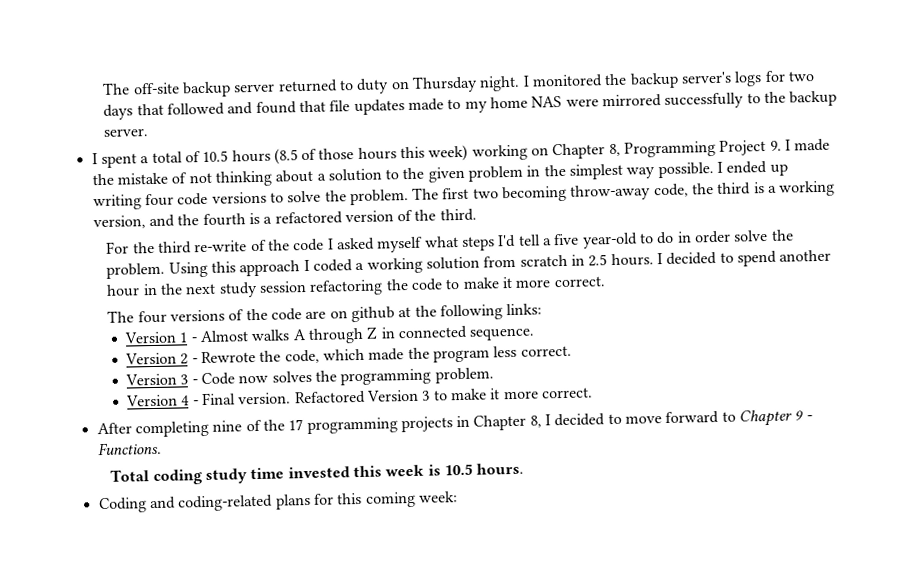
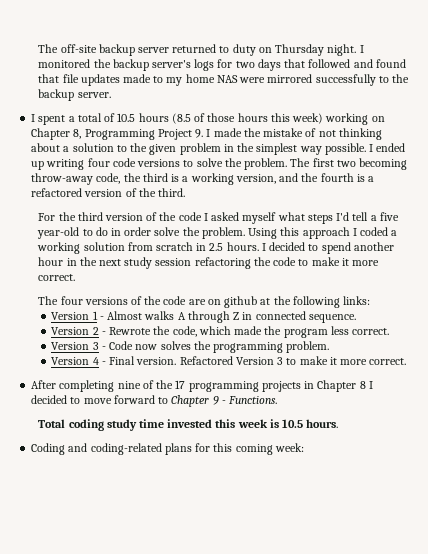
[194,240,248,253] re-write -> [104,213,143,221] version
[529,415,542,428] 8, -> [359,381,366,389] 8

